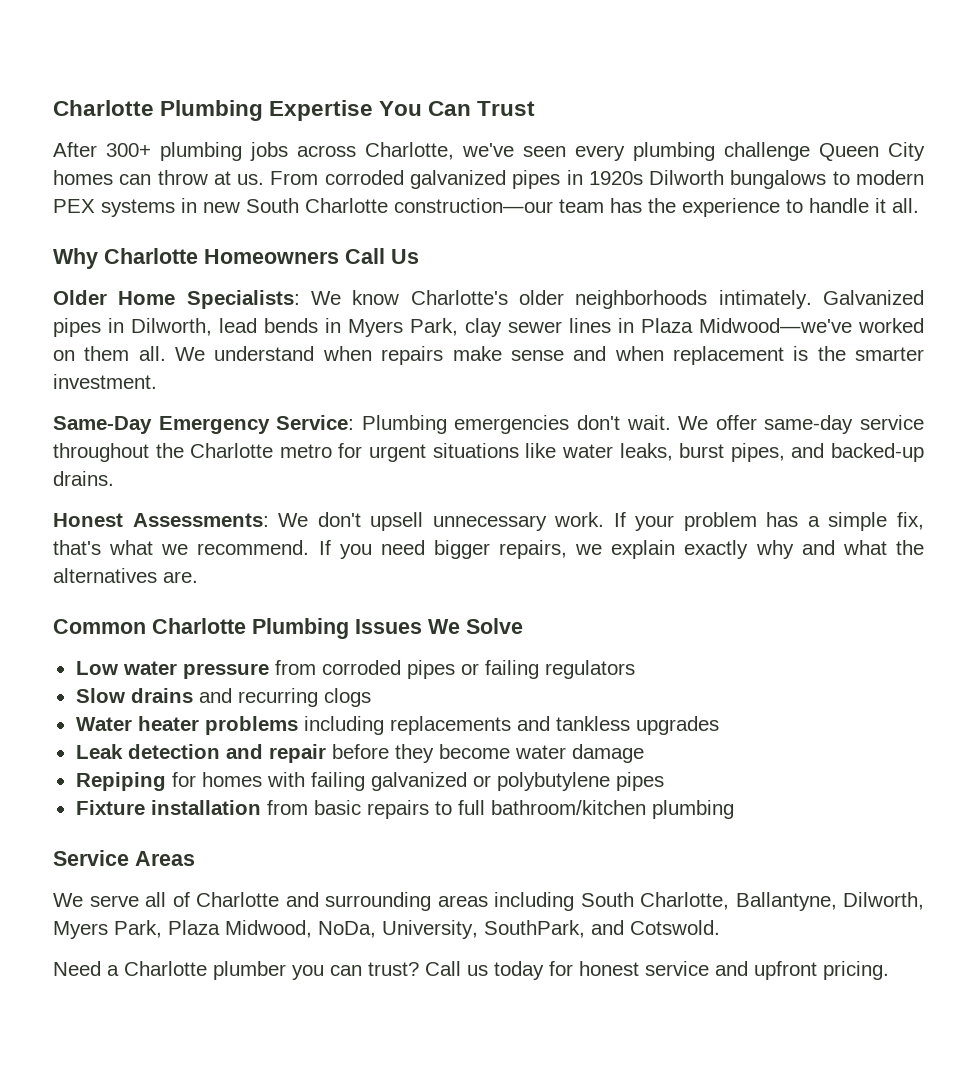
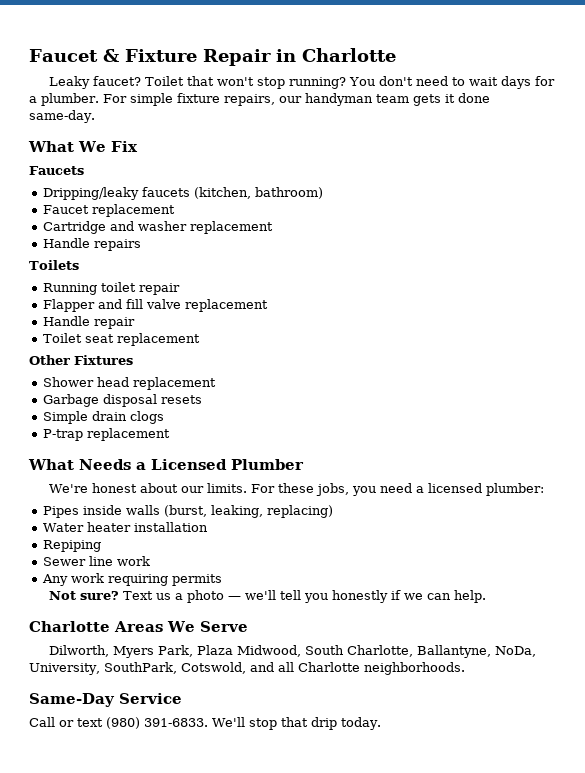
[53,100,536,121] [53,142,925,161] [53,170,925,189] [53,198,919,217] [53,248,419,269] [53,290,924,309] [53,318,924,337] [53,346,925,365] [53,374,157,389] [53,415,925,434] [53,443,925,462] [53,471,114,486] [53,512,925,531] [53,540,924,559] [53,568,198,583] [53,618,523,639] [75,660,635,679] [75,688,371,707] [75,716,719,735] [75,744,644,763] [75,772,664,791] [75,800,734,819] [53,850,195,866] [53,892,837,911] Charlotte Plumbing Expertise You Can Trust // After 300+ plumbing jobs across Charlotte, we've seen every plumbing challenge Queen City homes can throw at us. From corroded galvanized pipes in 1920s Dilworth bungalows to modern PEX systems in new South Charlotte construction—our team has the experience to handle it all. // Why Charlotte Homeowners Call Us // Older Home Specialists: We know Charlotte's older neighborhoods intimately. Galvanized pipes in Dilworth, lead bends in Myers Park, clay sewer lines in Plaza Midwood—we've worked on them all. We understand when repairs make sense and when replacement is the smarter investment. // Same-Day Emergency Service: Plumbing emergencies don't wait. We offer same-day service throughout the Charlotte metro for urgent situations like water leaks, burst pipes, and backed-up drains. // Honest Assessments: We don't upsell unnecessary work. If your problem has a simple fix, that's what we recommend. If you need bigger repairs, we explain exactly why and what the alternatives are. // Common Charlotte Plumbing Issues We Solve // Low water pressure from corroded pipes or failing regulators // Slow drains and recurring clogs // Water heater problems including replacements and tankless upgrades // Leak detection and repair before they become water damage // Repiping for homes with failing galvanized or polybutylene pipes // Fixture installation from basic repairs to full bathroom/kitchen plumbing // Service Areas // We serve all of Charlotte and surrounding areas including South Charlotte, Ballantyne, -> [29,48,396,66] [48,76,555,89] [29,93,490,106] [29,110,95,123] [28,141,138,152] [29,166,84,175] [43,187,324,200] [43,204,176,217] [43,221,274,234] [43,238,142,251] [29,260,79,270] [43,282,181,295] [43,299,269,312] [43,316,136,329] [43,333,201,346] [29,355,133,365] [43,377,217,390] [43,394,203,407] [43,411,165,424] [43,428,171,441] [28,459,304,470] [48,483,544,496] [43,505,334,518] [43,522,209,532] [43,540,102,552] [43,556,151,566] [42,573,223,586] [48,590,486,603] [29,621,248,632] Faucet & Fixture Repair in Charlotte // Leaky faucet? Toilet that won't stop running? You don't need to wait days for a plumber. For simple fixture repairs, our handyman team gets it done same-day. // What We Fix // Faucets // Dripping/leaky faucets (kitchen, bathroom) // Faucet replacement // Cartridge and washer replacement // Handle repairs // Toilets // Running toilet repair // Flapper and fill valve replacement // Handle repair // Toilet seat replacement // Other Fixtures // Shower head replacement // Garbage disposal resets // Simple drain clogs // P-trap replacement // What Needs a Licensed Plumber // We're honest about our limits. For these jobs, you need a licensed plumber: // Pipes inside walls (burst, leaking, replacing) // Water heater installation // Repiping // Sewer line work // Any work requiring permits // Not sure? Text us a photo — we'll tell you honestly if we can help. // Charlotte Areas We Serve //
[318,920,720,939] [53,961,889,980] NoDa, University, SouthPark, and Cotswold. // Need a Charlotte plumber you can trust? Call us today for honest service and upfront pricing. -> [304,645,536,658] [29,662,465,675] [29,693,182,707] [29,717,381,730] South Charlotte, Ballantyne, NoDa, University, SouthPark, Cotswold, and all Charlotte neighborhoods. // Same-Day Service // Call or text (980) 391-6833. We'll stop that drip today.

